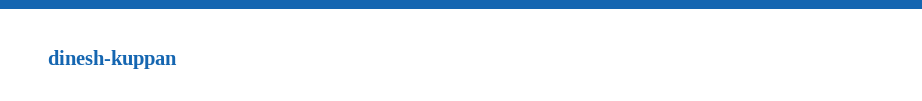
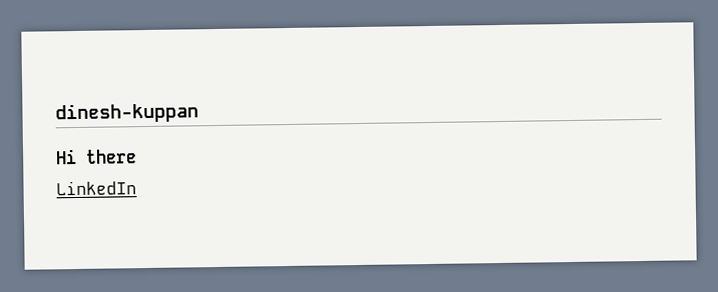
(177, 59) none -> [56,149,137,165] [56,180,137,196] // Hi there // LinkedIn

